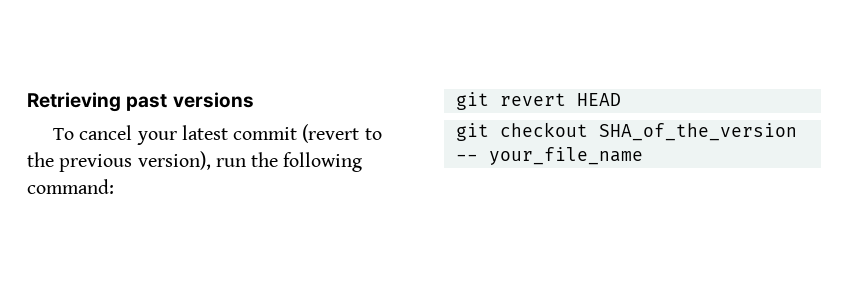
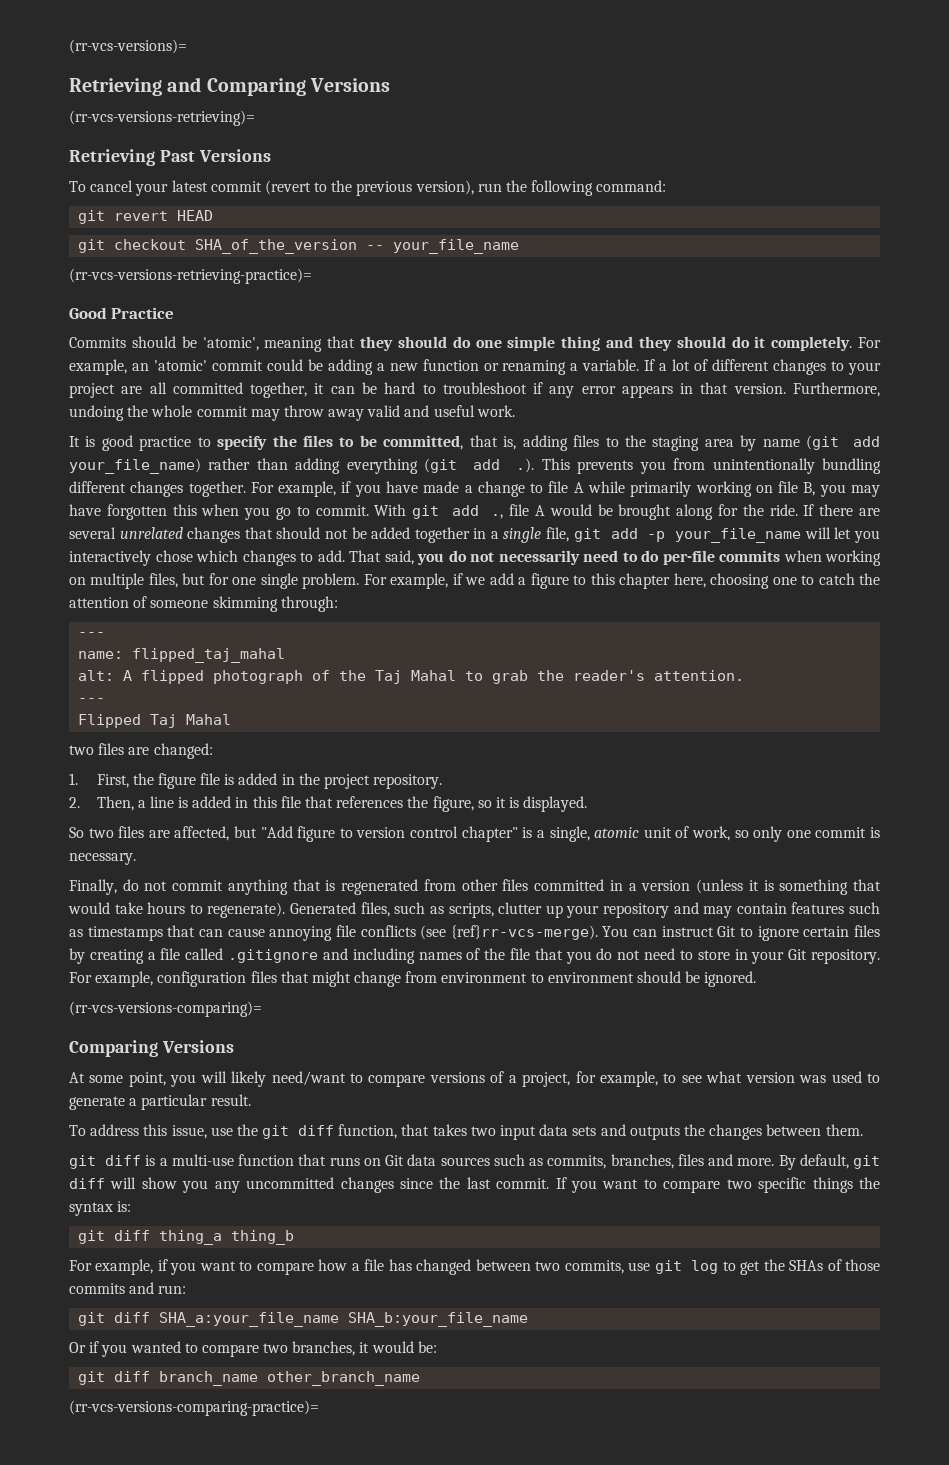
[27,92,254,112] Retrieving past versions -> [69,39,187,54] [69,77,390,96] [69,110,255,126] [69,149,271,166] (rr-vcs-versions)= // Retrieving and Comparing Versions // (rr-vcs-versions-retrieving)= // Retrieving Past Versions
(643, 156) none -> [69,268,312,284] [69,307,175,319] [69,336,882,352] [69,359,882,375] [69,382,881,398] [69,405,515,421] [69,435,880,451] [69,458,882,474] [69,481,881,497] [69,504,881,520] [69,527,880,543] [69,550,881,566] [69,573,880,589] [69,596,338,612] [78,632,106,637] [78,648,286,663] [78,670,745,684] [78,698,106,703] [78,714,232,728] [69,743,213,759] [69,773,443,789] [69,796,588,812] [69,826,880,842] [69,853,136,865] [69,879,881,895] [68,902,880,918] [69,925,880,941] [69,948,881,964] [69,971,757,987] [69,1001,262,1017] [69,1040,234,1057] [69,1071,881,1087] [69,1094,251,1110] [69,1124,863,1140] [69,1154,881,1170] [69,1177,881,1193] [69,1201,132,1216] [78,1230,295,1245] [69,1259,880,1275] [69,1282,187,1294] [78,1312,529,1327] [69,1341,437,1357] [78,1371,421,1386] [69,1400,319,1416] // (rr-vcs-versions-retrieving-practice)= // Good Practice // Commits should be 'atomic', meaning that they should do one simple thing and they should do it completely. For example, an 'atomic' commit could be adding a new function or renaming a variable. If a lot of different changes to your project are all committed together, it can be hard to troubleshoot if any error appears in that version. Furthermore, undoing the whole commit may throw away valid and useful work. // It is good practice to specify the files to be committed, that is, adding files to the staging area by name (git add your_file_name) rather than adding everything (git add .). This prevents you from unintentionally bundling different changes together. For example, if you have made a change to file A while primarily working on file B, you may have forgotten this when you go to commit. With git add ., file A would be brought along for the ride. If there are several unrelated changes that should not be added together in a single file, git add -p your_file_name will let you interactively chose which changes to add. That said, you do not necessarily need to do per-file commits when working on multiple files, but for one single problem. For example, if we add a figure to this chapter here, choosing one to catch the attention of someone skimming through: // --- // name: flipped_taj_mahal // alt: A flipped photograph of the Taj Mahal to grab the reader's attention. // --- // Flipped Taj Mahal // two files are changed: // 1. First, the figure file is added in the project repository. // 2. Then, a line is added in this file that references the figure, so it is displayed. // So two files are affected, but "Add figure to version control chapter" is a single, atomic unit of work, so only one commit is necessary. // Finally, do not commit anything that is regenerated from other files committed in a version (unless it is something that would take hours to regenerate). Generated files, such as scripts, clutter up your repository and may contain features such as timestamps that can cause annoying file conflicts (see {ref}rr-vcs-merge). You can instruct Git to ignore certain files by creating a file called .gitignore and including names of the file that you do not need to store in your Git repository. For example, configuration files that might change from environment to environment should be ignored. // (rr-vcs-versions-comparing)= // Comparing Versions // At some point, you will likely need/want to compare versions of a project, for example, to see what version was used to generate a particular result. // To address this issue, use the git diff function, that takes two input data sets and outputs the changes between them. // git diff is a multi-use function that runs on Git data sources such as commits, branches, files and more. By default, git diff will show you any uncommitted changes since the last commit. If you want to compare two specific things the syntax is: // git diff thing_a thing_b // For example, if you want to compare how a file has changed between two commits, use git log to get the SHAs of those commits and run: // git diff SHA_a:your_file_name SHA_b:your_file_name // Or if you wanted to compare two branches, it would be: // git diff branch_name other_branch_name // (rr-vcs-versions-comparing-practice)=

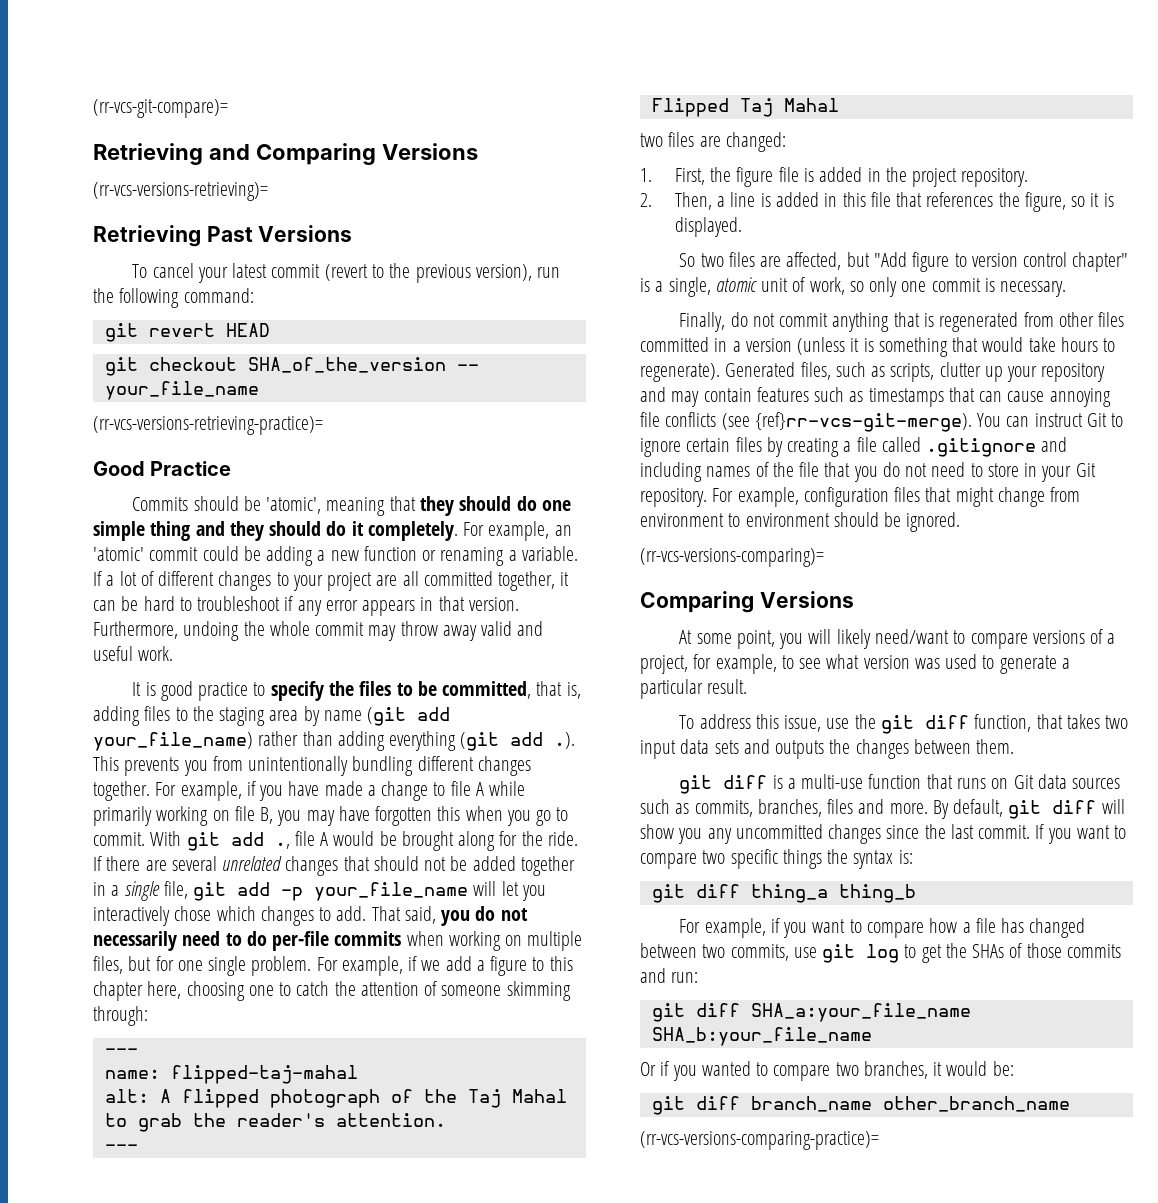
[69,39,187,54] (rr-vcs-versions)= -> [93,99,228,118] (rr-vcs-git-compare)=
[132,648,286,663] flipped_taj_mahal -> [170,1065,358,1084] flipped-taj-mahal
[450,925,598,940] {ref}rr-vcs-merge). -> [754,412,972,432] {ref}rr-vcs-git-merge).

